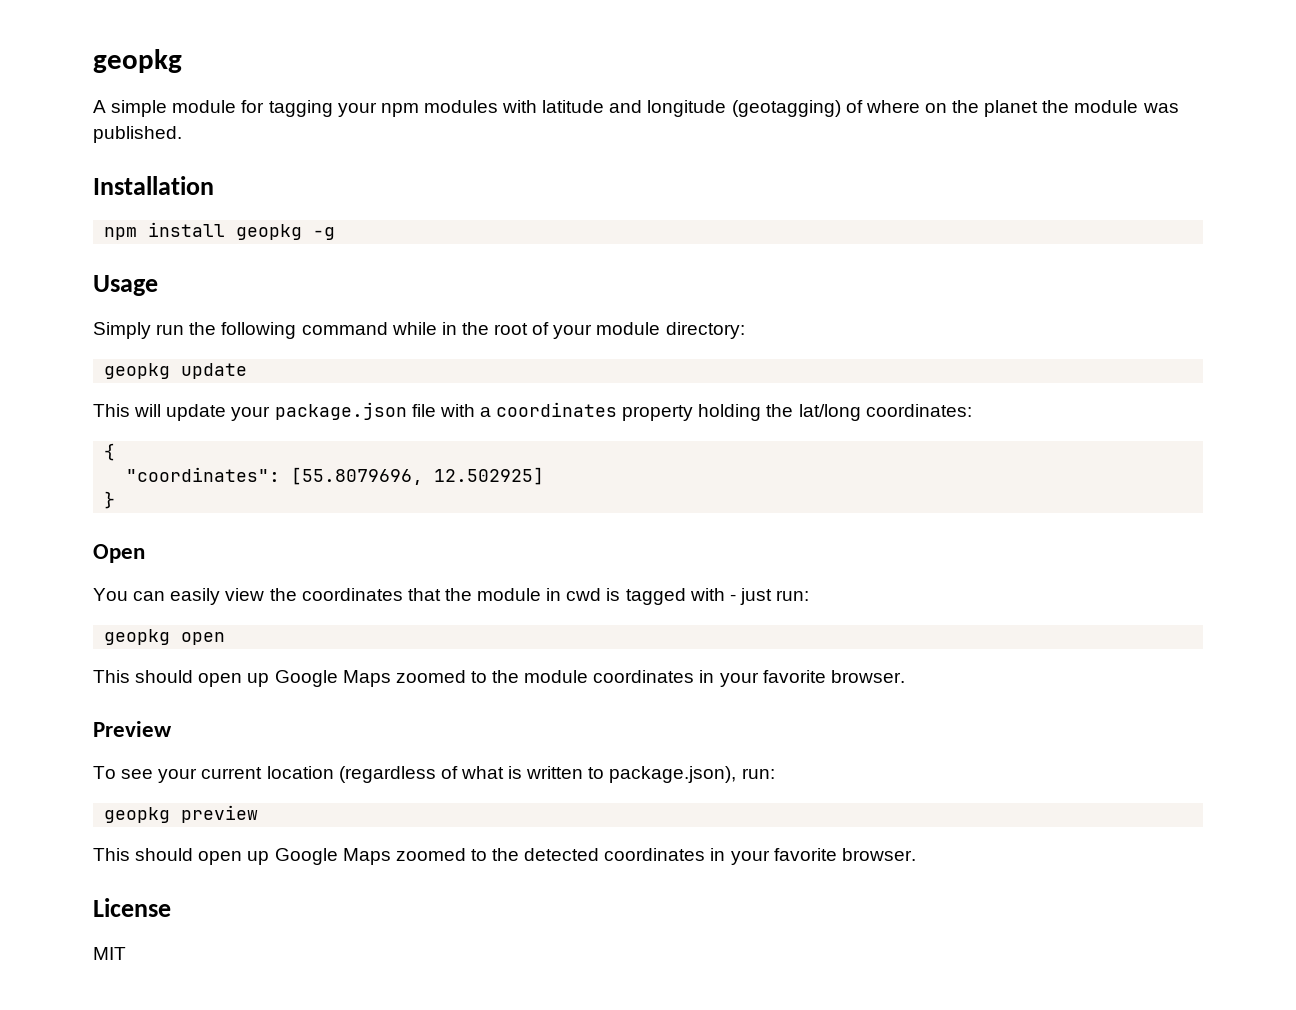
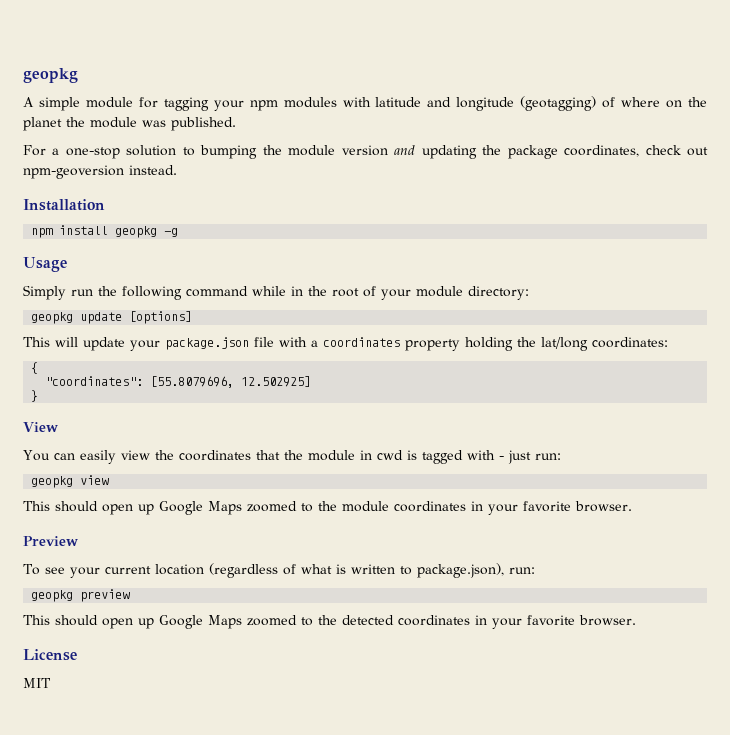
(182, 134) none -> [23,145,708,159] [23,165,177,179] // For a one-stop solution to bumping the module version and updating the package coordinates, check out npm-geoversion instead.
(248, 371) none -> [129,311,193,324] [options]
[93,544,145,563] Open -> [23,422,58,432] View
[181,632,226,645] open -> [80,475,110,485] view

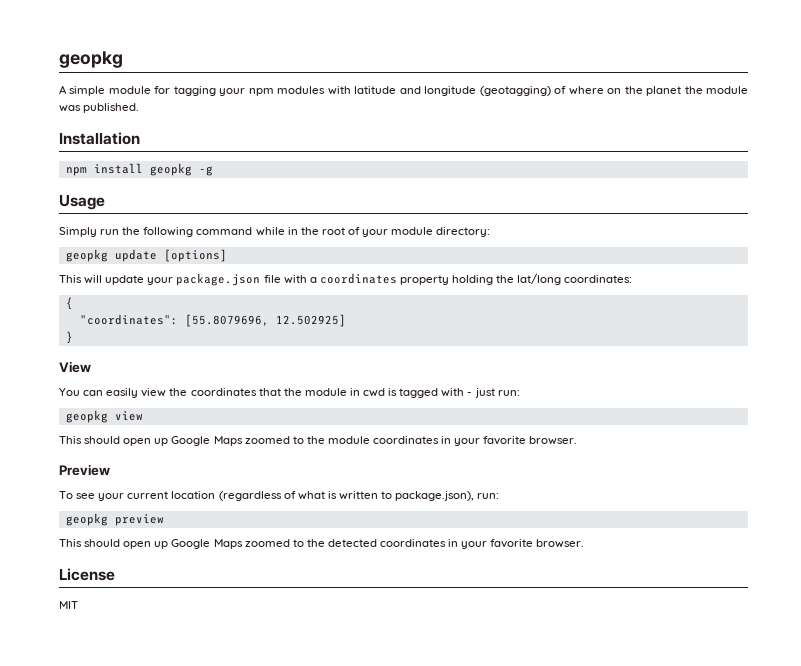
[23,145,708,159] [23,165,177,179] // For a one-stop solution to bumping the module version and updating the package coordinates, check out npm-geoversion instead. -> (140, 108) none

